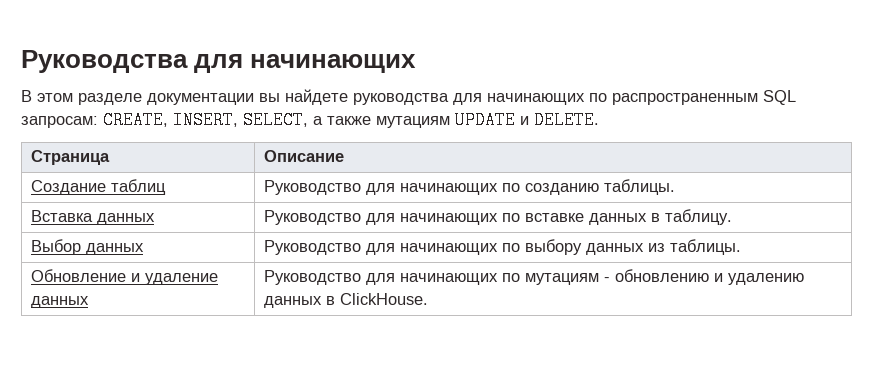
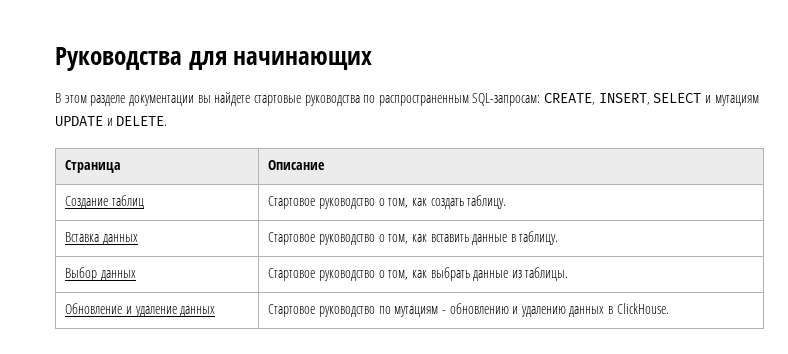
[353,90,796,105] [21,111,371,129] руководства для начинающих по распространенным SQL запросам: CREATE, INSERT, SELECT, а также -> [253,93,712,106] стартовые руководства по распространенным SQL-запросам: CREATE, INSERT, SELECT и
[263,179,675,195] [30,210,155,225] [263,209,732,225] [30,239,144,255] [263,239,644,255] Руководство для начинающих по созданию таблицы. // Вставка данных | Руководство для начинающих по вставке данных в таблицу. // Выбор данных | Руководство для начинающих по выбору данных -> [268,195,507,209] [65,232,138,245] [268,231,559,245] [65,267,136,281] [268,267,509,281] Стартовое руководство о том, как создать таблицу. // Вставка данных | Стартовое руководство о том, как вставить данные в таблицу. // Выбор данных | Стартовое руководство о том, как выбрать данные
[263,270,498,285] Руководство для начинающих -> [268,304,375,317] Стартовое руководство

